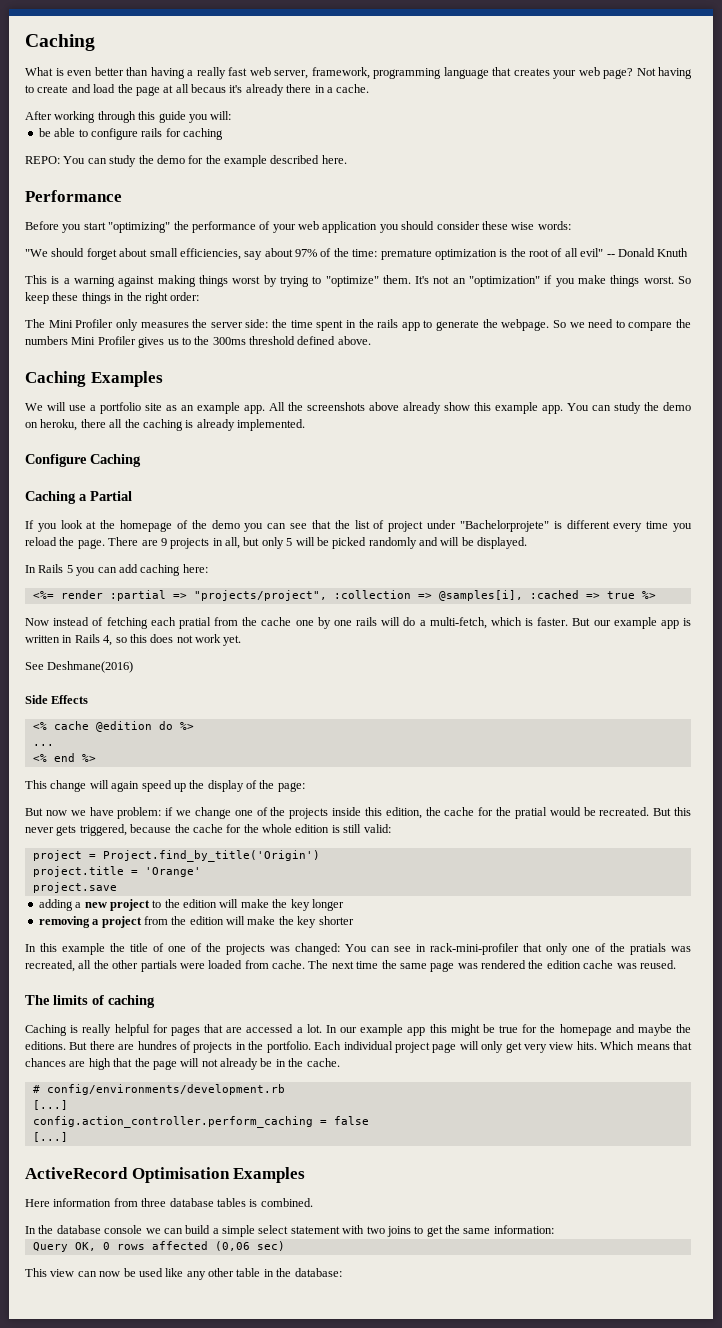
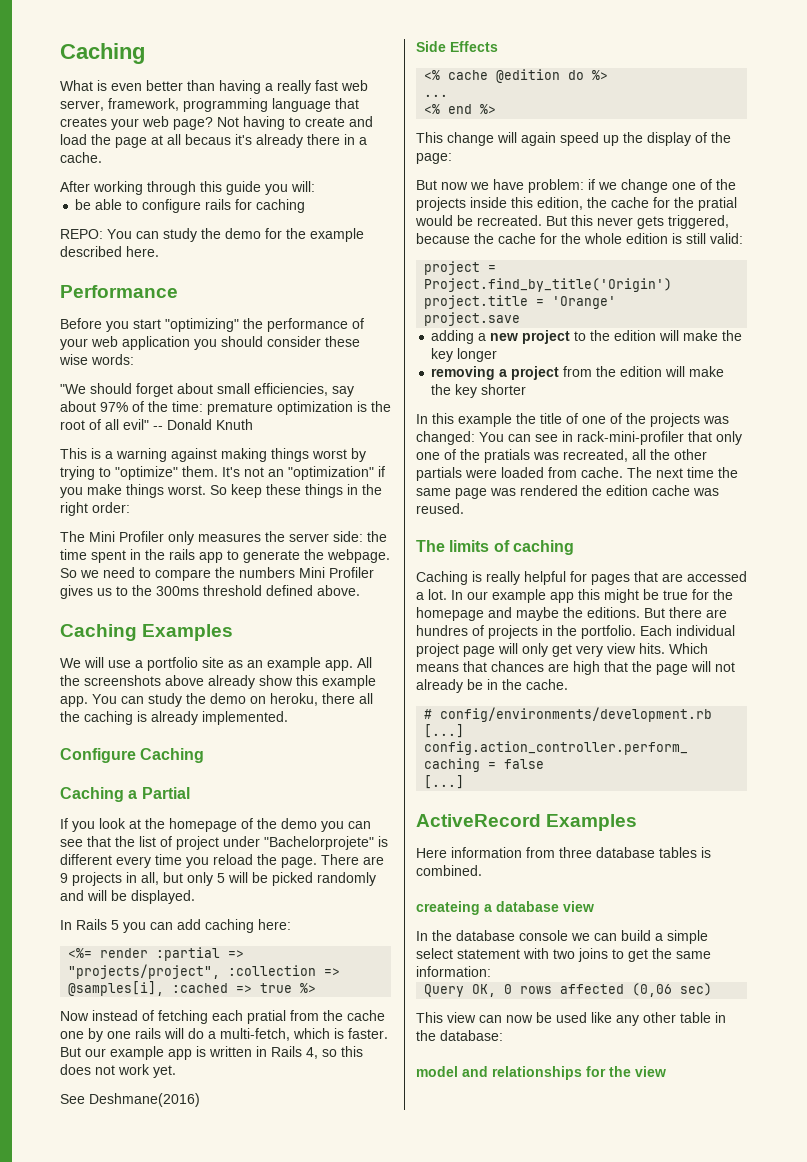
[131,1167,230,1183] Optimisation -> (541, 820) none
(313, 1202) none -> [416,901,594,915] // createing a database view
(342, 1272) none -> [416,1066,666,1080] // model and relationships for the view

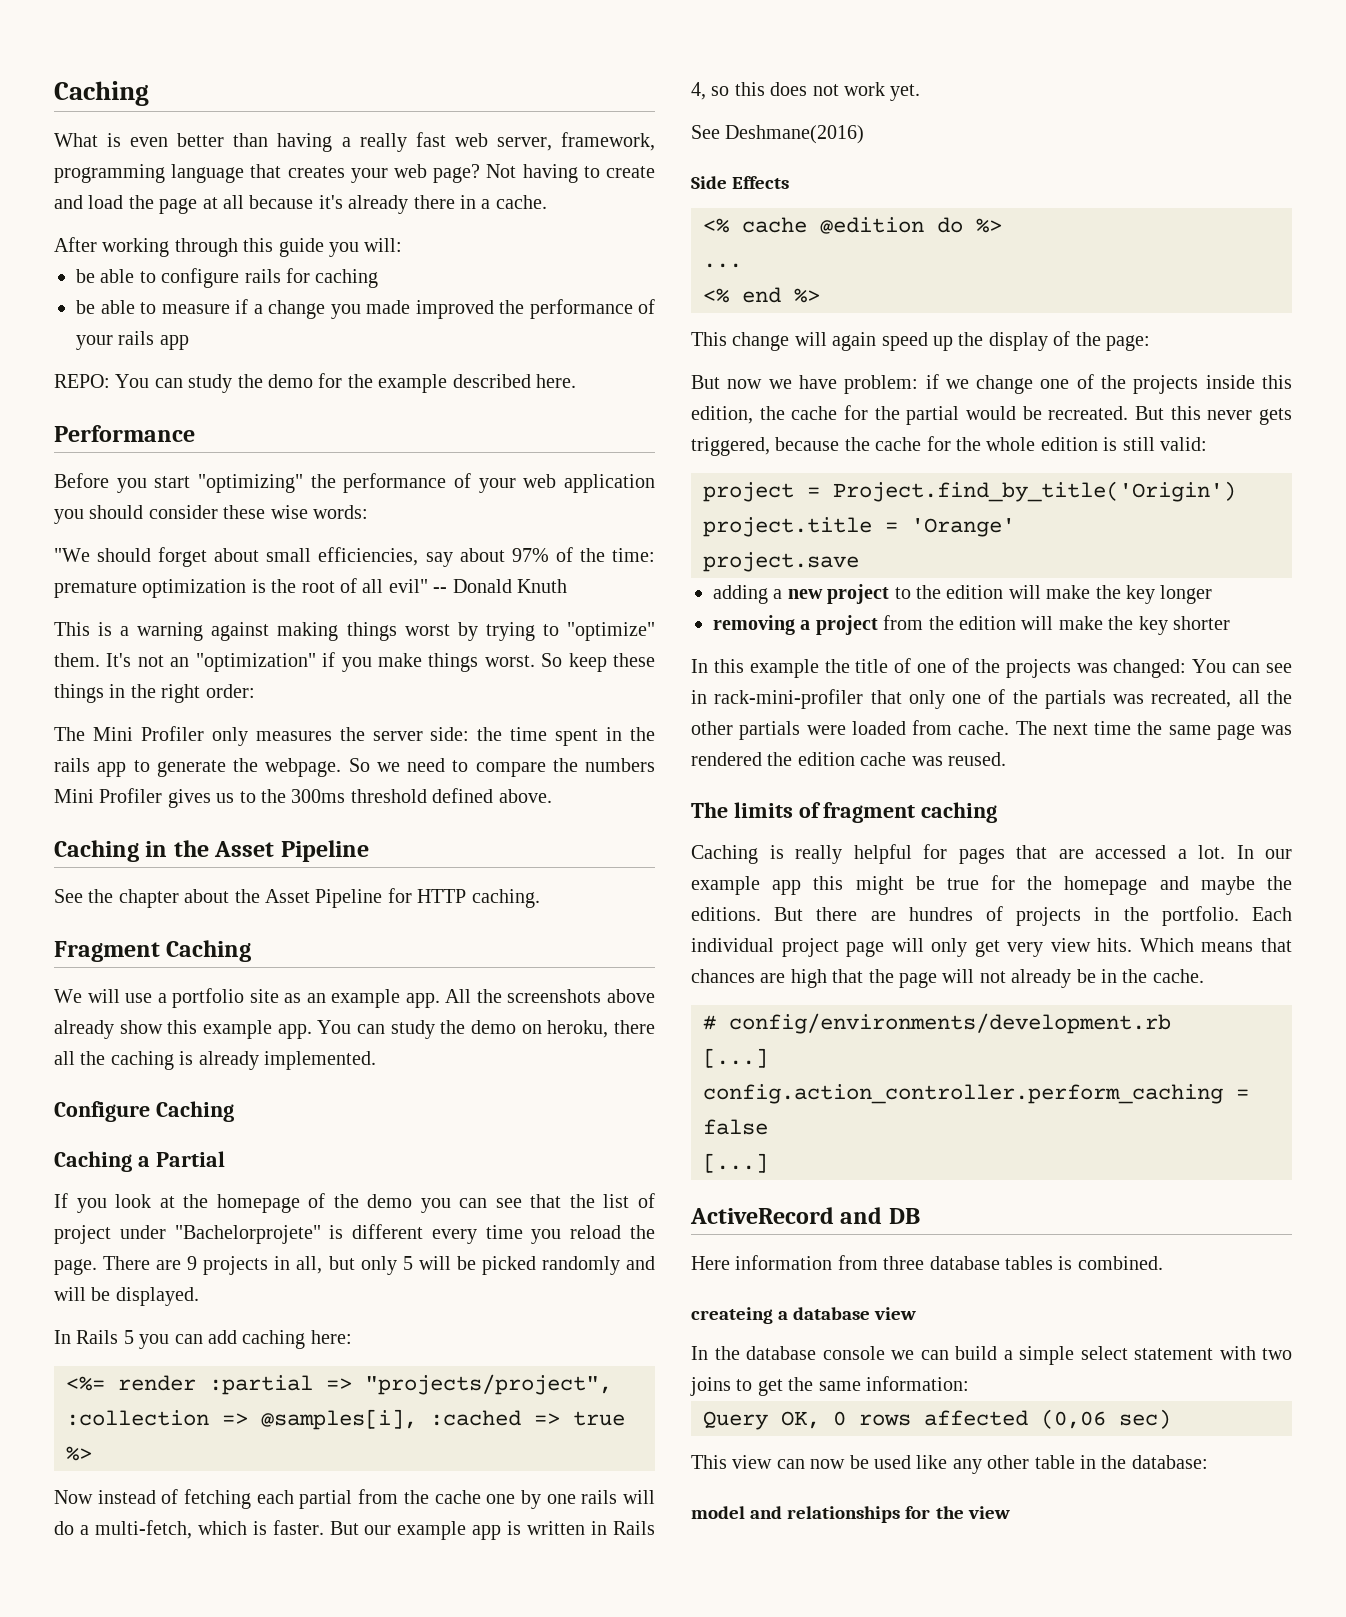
[185,134,231,145] becaus -> [249,195,314,209] because
(306, 206) none -> [76,299,655,319] [76,331,189,350] // be able to measure if a change you made improved the performance of your rails app
[142,624,234,641] Examples -> [145,840,369,862] [54,888,540,908] [54,940,252,962] in the Asset Pipeline // See the chapter about the Asset Pipeline for HTTP caching. // Fragment Caching
[247,1010,286,1024] pratial -> [299,1490,353,1509] partial
[698,197,737,211] pratial -> [906,406,960,425] partial
[484,449,530,463] pratials -> [1044,690,1106,709] partials
(510, 546) none -> [823,802,916,823] fragment
[546,814,638,831] Examples -> [840,1207,920,1224] and DB

